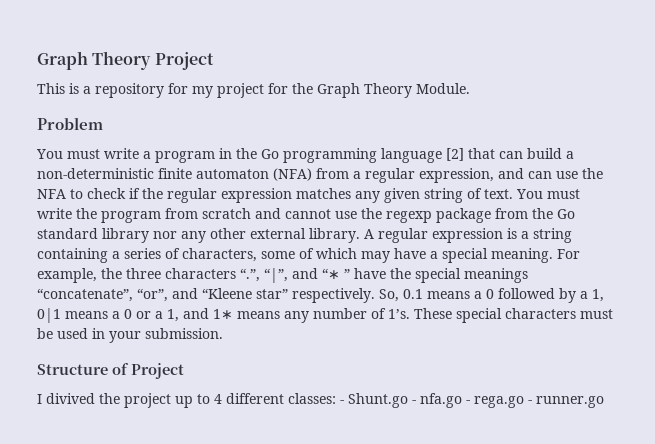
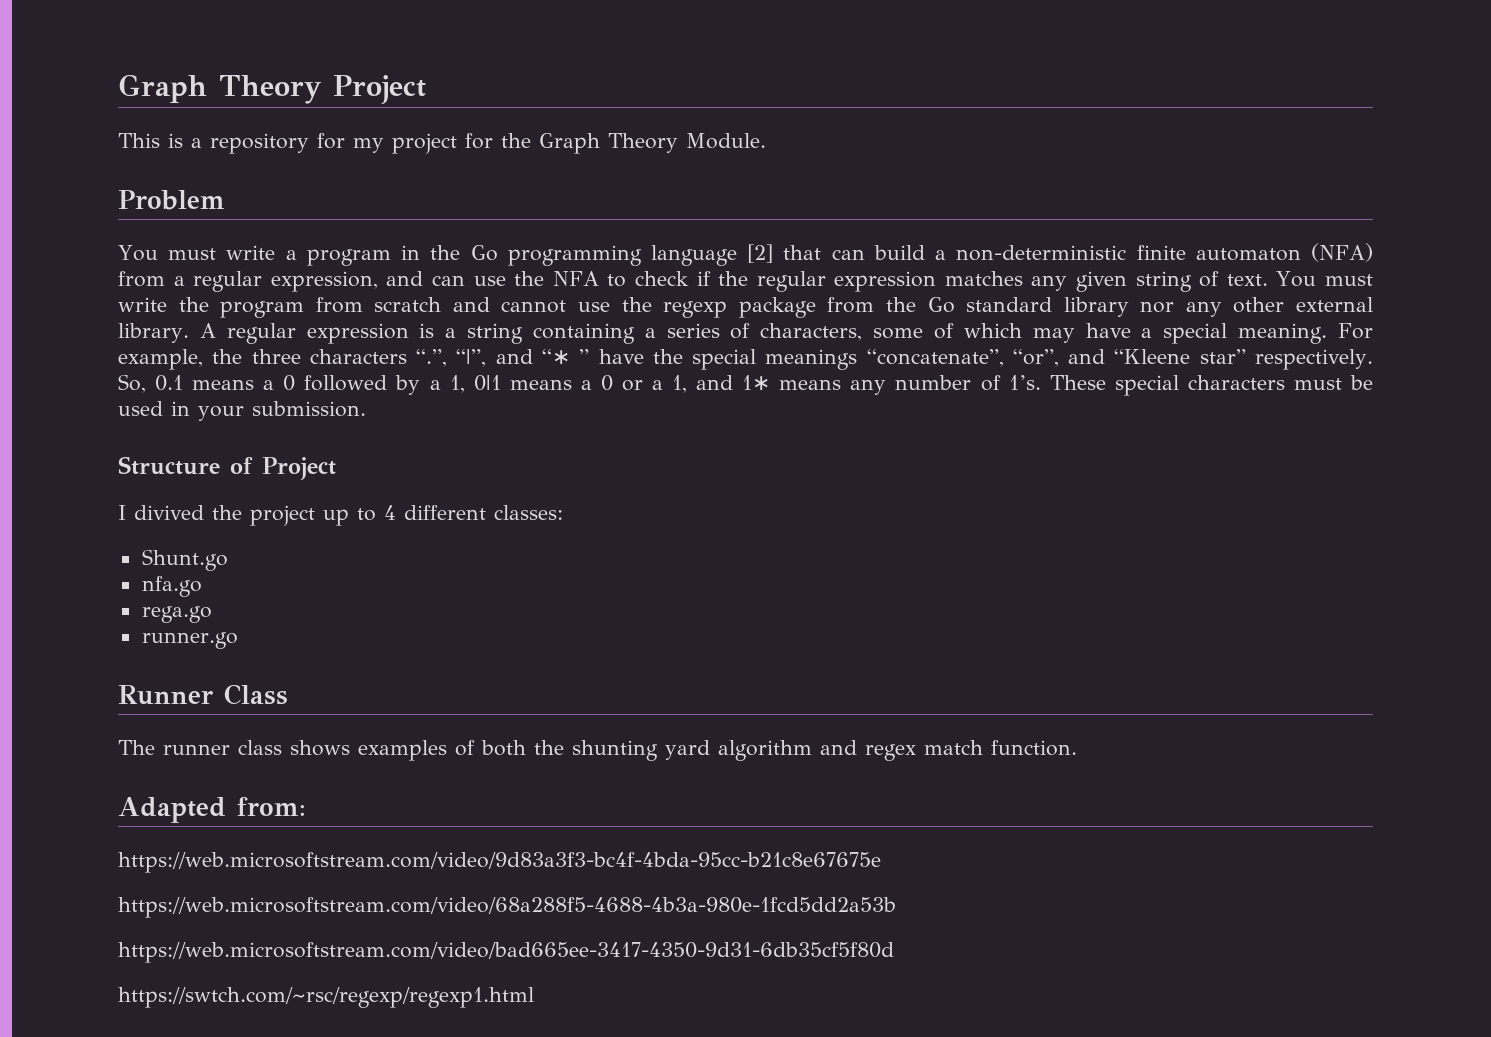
[340,400,344,404] - -> (563, 512) //
[412,400,416,404] - -> (228, 560) //
[466,400,470,404] - -> (202, 586) //
[528,400,532,404] - -> (212, 614) //
(604, 402) none -> [118,684,288,705] [118,740,1077,761] [118,797,306,823] [118,852,881,873] [118,897,896,918] [118,942,894,963] [118,987,534,1008] // Runner Class // The runner class shows examples of both the shunting yard algorithm and regex match function. // Adapted from: // https://web.microsoftstream.com/video/9d83a3f3-bc4f-4bda-95cc-b21c8e67675e // https://web.microsoftstream.com/video/68a288f5-4688-4b3a-980e-1fcd5dd2a53b // https://web.microsoftstream.com/video/bad665ee-3417-4350-9d31-6db35cf5f80d // https://swtch.com/~rsc/regexp/regexp1.html

